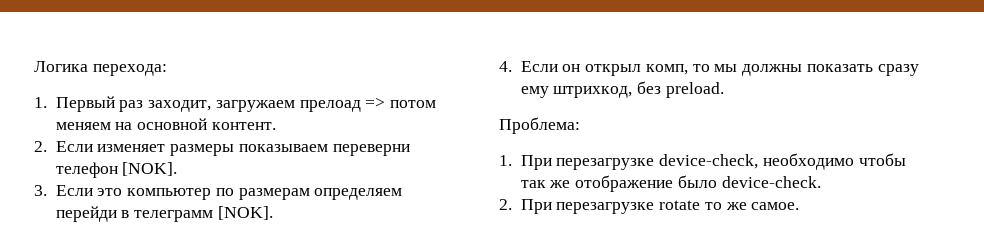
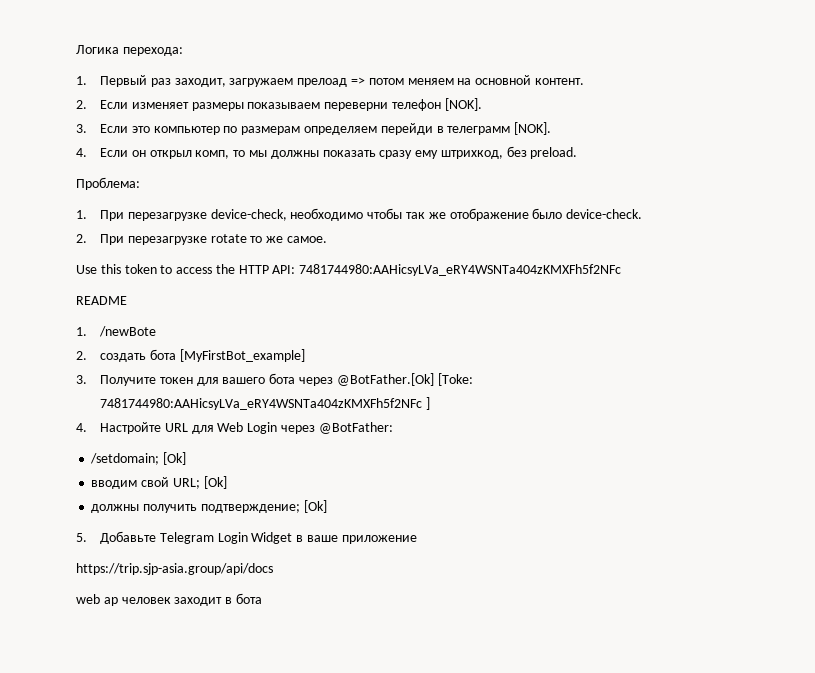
(800, 206) none -> [76,264,622,276] [76,296,127,305] [76,326,157,337] [76,349,305,362] [76,373,473,386] [100,397,430,410] [76,422,393,434] [90,452,187,465] [91,476,227,489] [91,500,327,513] [76,531,417,544] [76,563,273,575] [76,593,262,606] // Use this token to access the HTTP API: 7481744980:AAHicsyLVa_eRY4WSNTa404zKMXFh5f2NFc // README // 1. /newBote // 2. создать бота [MyFirstBot_example] // 3. Получите токен для вашего бота через @BotFather.[Ok] [Toke: 7481744980:AAHicsyLVa_eRY4WSNTa404zKMXFh5f2NFc ] // 4. Настройте URL для Web Login через @BotFather: // /setdomain; [Ok] // вводим свой URL; [Ok] // должны получить подтверждение; [Ok] // 5. Добавьте Telegram Login Widget в ваше приложение // https://trip.sjp-asia.group/api/docs // web ap человек заходит в бота

